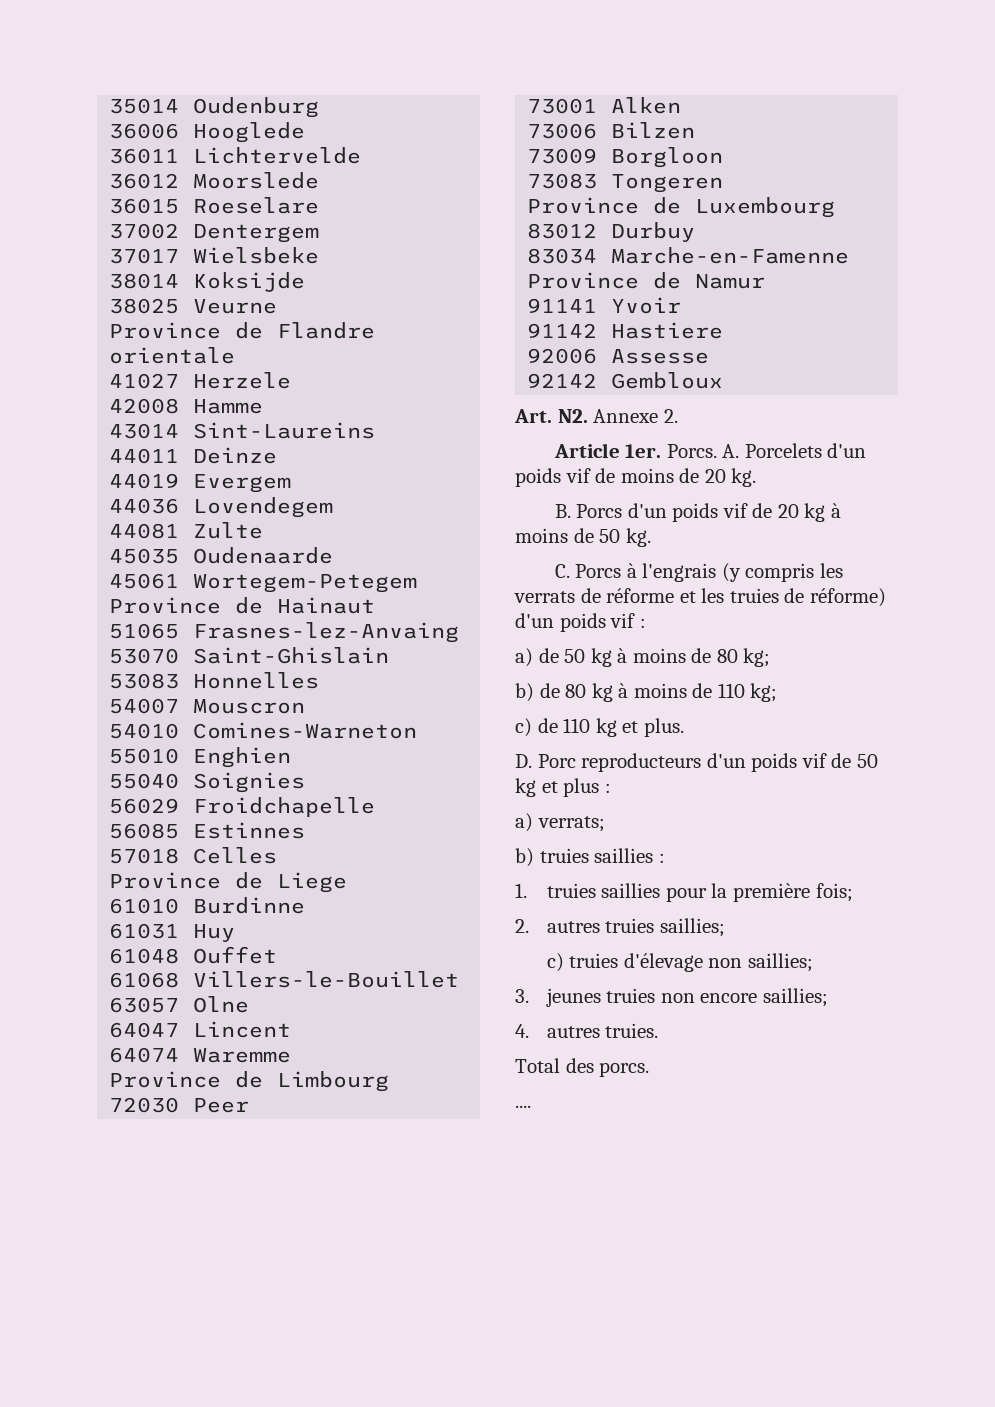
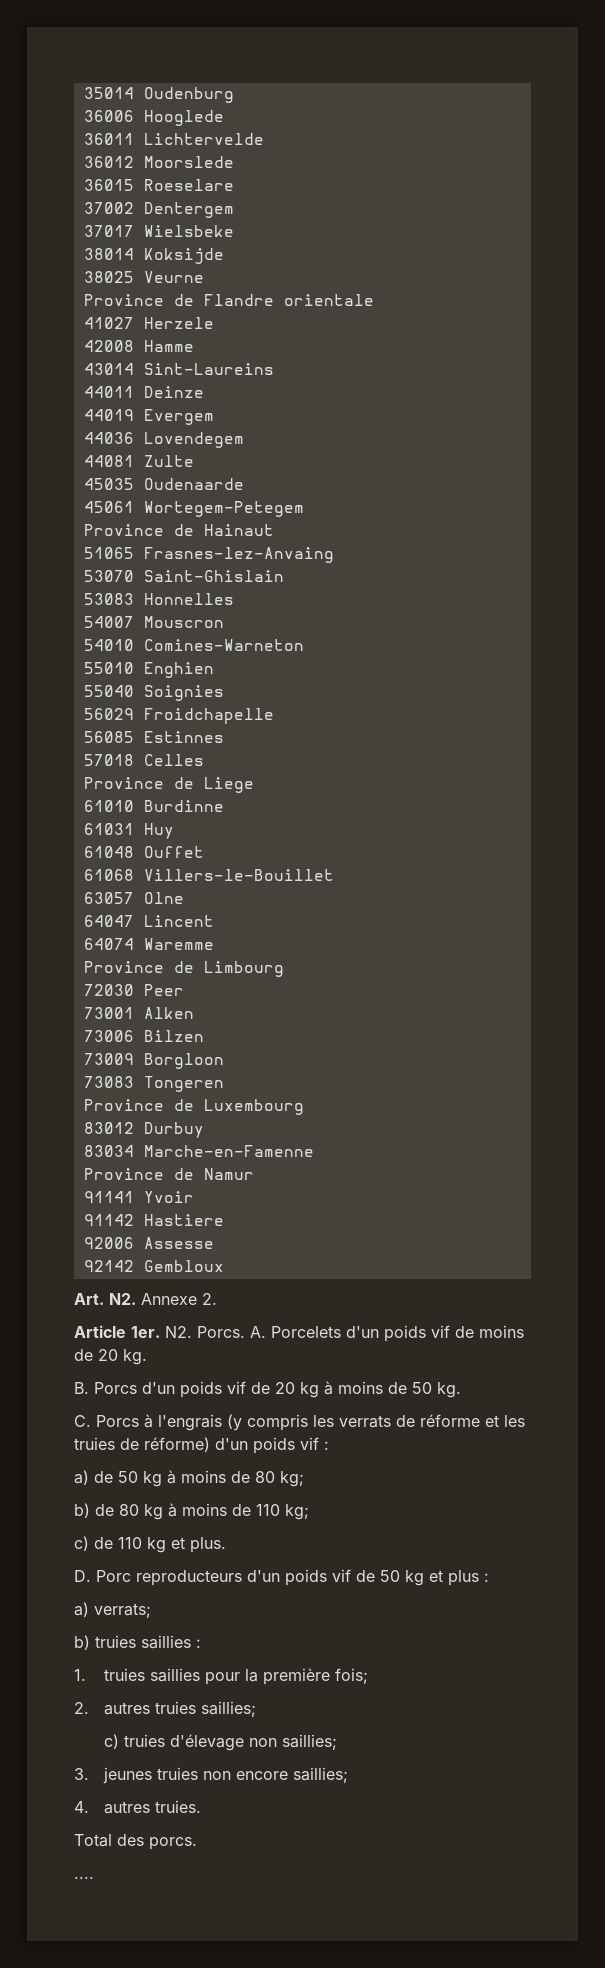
(662, 451) none -> [165,1326,192,1338] N2.

